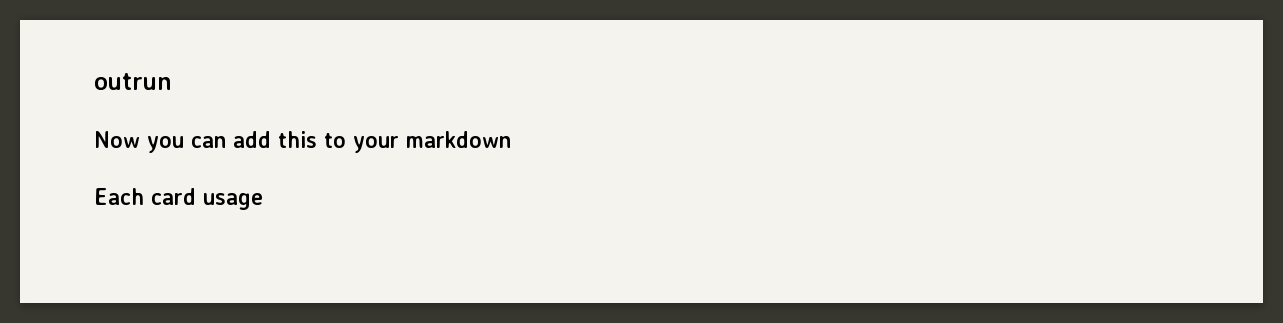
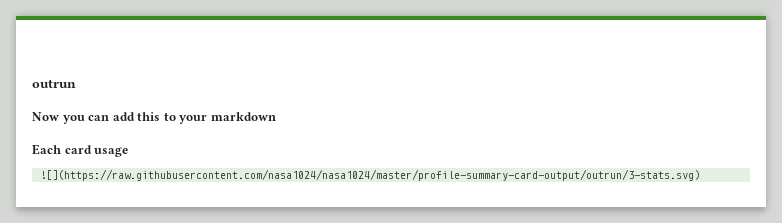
(263, 201) none -> [39,169,700,181] // ![](https://raw.githubusercontent.com/nasa1024/nasa1024/master/profile-summary-card-output/outrun/3-stats.svg)

